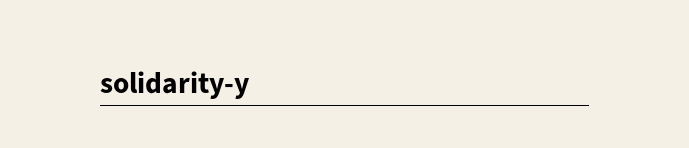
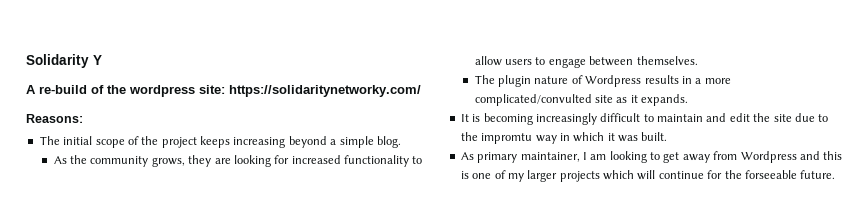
[100,71,249,99] solidarity-y -> [26,54,102,68] [26,85,421,97] [26,114,83,123] [39,136,401,148] [53,155,423,167] [474,56,698,68] [474,75,731,87] [474,94,689,106] [460,113,829,125] [460,132,668,144] [460,151,843,163] [460,170,836,182] Solidarity Y // A re-build of the wordpress site: https://solidaritynetworky.com/ // Reasons: // The initial scope of the project keeps increasing beyond a simple blog. // As the community grows, they are looking for increased functionality to allow users to engage between themselves. // The plugin nature of Wordpress results in a more complicated/convulted site as it expands. // It is becoming increasingly difficult to maintain and edit the site due to the impromtu way in which it was built. // As primary maintainer, I am looking to get away from Wordpress and this is one of my larger projects which will continue for the forseeable future.

